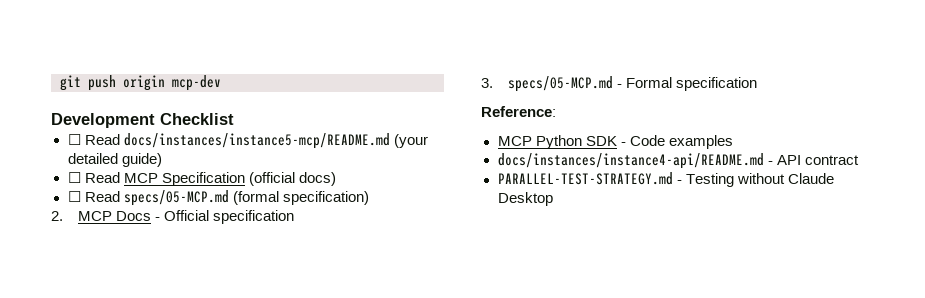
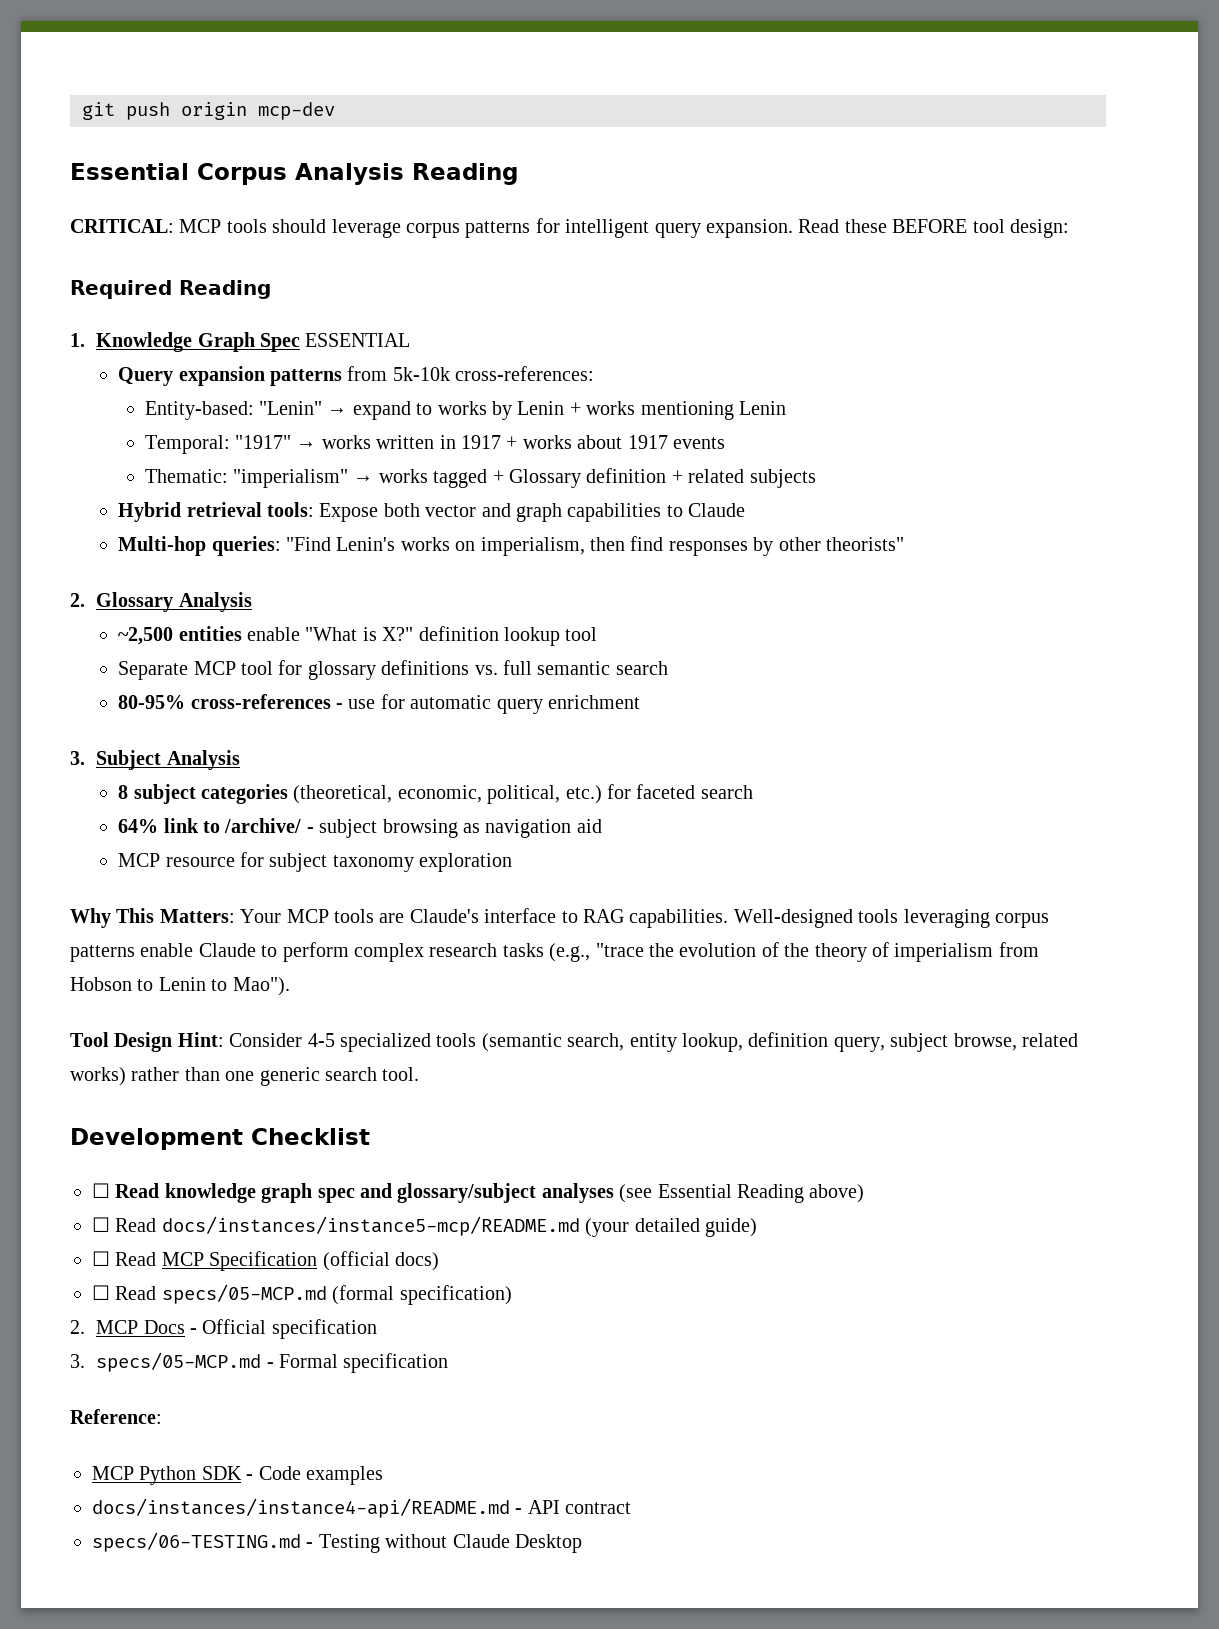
[51,113,234,128] Development Checklist -> [70,163,518,185] [70,218,1069,238] [70,280,271,299] [70,332,411,352] [118,366,595,386] [144,401,786,420] [144,435,725,454] [144,468,816,488] [118,502,746,522] [118,536,905,556] [70,592,252,612] [118,626,598,646] [118,660,668,680] [118,694,641,714] [70,750,240,770] [118,784,753,804] [118,818,602,838] [118,852,513,872] [70,908,1049,928] [70,942,1039,962] [70,977,290,996] [70,1032,1078,1052] [70,1067,420,1086] [70,1128,370,1150] [92,1183,865,1203] Essential Corpus Analysis Reading // CRITICAL: MCP tools should leverage corpus patterns for intelligent query expansion. Read these BEFORE tool design: // Required Reading // 1. Knowledge Graph Spec ESSENTIAL // Query expansion patterns from 5k-10k cross-references: // Entity-based: "Lenin" → expand to works by Lenin + works mentioning Lenin // Temporal: "1917" → works written in 1917 + works about 1917 events // Thematic: "imperialism" → works tagged + Glossary definition + related subjects // Hybrid retrieval tools: Expose both vector and graph capabilities to Claude // Multi-hop queries: "Find Lenin's works on imperialism, then find responses by other theorists" // 2. Glossary Analysis // ~2,500 entities enable "What is X?" definition lookup tool // Separate MCP tool for glossary definitions vs. full semantic search // 80-95% cross-references - use for automatic query enrichment // 3. Subject Analysis // 8 subject categories (theoretical, economic, political, etc.) for faceted search // 64% link to /archive/ - subject browsing as navigation aid // MCP resource for subject taxonomy exploration // Why This Matters: Your MCP tools are Claude's interface to RAG capabilities. Well-designed tools leveraging corpus patterns enable Claude to perform complex research tasks (e.g., "trace the evolution of the theory of imperialism from Hobson to Lenin to Mao"). // Tool Design Hint: Consider 4-5 specialized tools (semantic search, entity lookup, definition query, subject browse, related works) rather than one generic search tool. // Development Checklist // ☐ Read knowledge graph spec and glossary/subject analyses (see Essential Reading above)
[497,172,673,185] PARALLEL-TEST-STRATEGY.md -> [92,1532,301,1552] specs/06-TESTING.md

